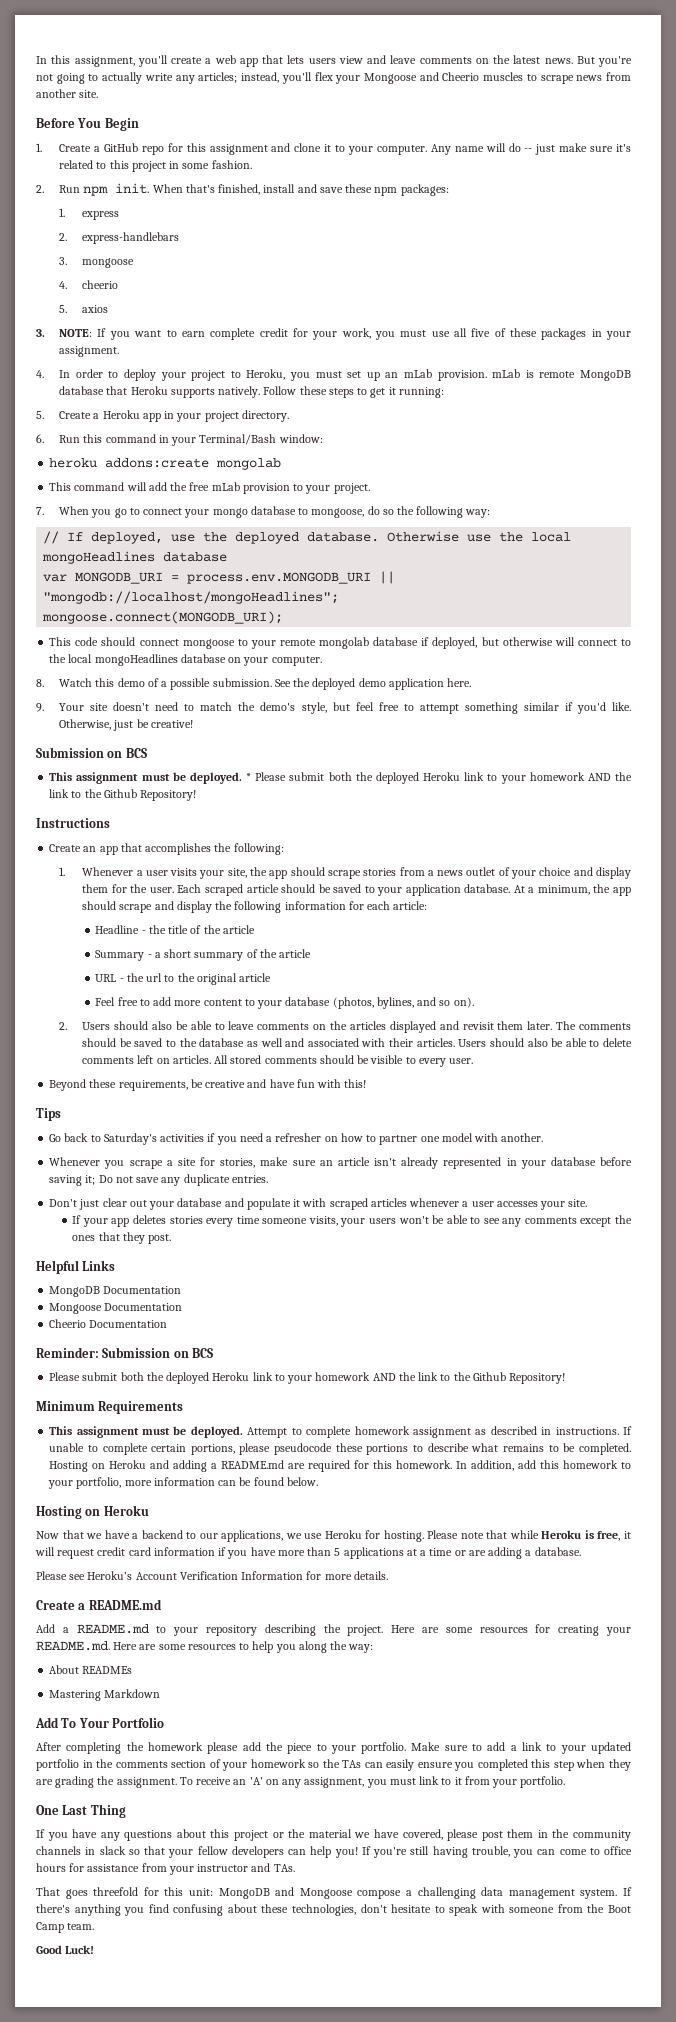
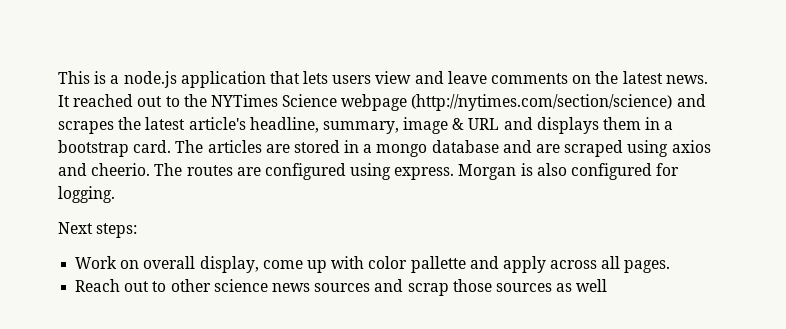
[36,55,258,67] In this assignment, you'll create a web app -> [58,71,266,88] This is a node.js application
[576,56,632,67] [36,72,631,84] [36,89,99,98] [36,118,139,131] [36,143,631,155] [59,160,252,172] [36,183,449,196] [59,208,120,220] [59,232,180,244] [59,257,135,268] [59,280,119,289] [59,305,109,313] [36,328,631,340] [59,346,120,357] [36,369,632,381] [59,386,444,398] [36,410,289,422] [36,434,323,446] [49,458,282,470] [49,482,370,494] [36,506,491,518] [43,531,572,544] [42,551,228,564] [43,571,396,584] [43,591,340,604] [42,611,284,624] [49,637,631,649] [49,654,322,666] [36,678,471,690] [36,702,631,714] [59,719,193,731] [36,747,147,758] [49,772,632,784] [49,789,197,801] [36,818,110,828] [49,843,284,855] [59,867,631,879] [82,884,631,896] [82,901,428,913] [95,925,255,934] [95,949,312,961] [95,973,272,985] [95,997,474,1009] [59,1021,631,1033] [82,1038,633,1047] [82,1055,474,1067] [49,1079,367,1091] [36,1108,61,1121] [49,1133,544,1145] [49,1157,633,1169] [49,1174,268,1186] [49,1198,588,1210] [72,1215,632,1227] [72,1232,172,1244] [36,1260,116,1274] [49,1286,182,1297] [49,1303,183,1314] [49,1319,168,1328] [36,1347,214,1358] [49,1372,566,1384] [36,1401,184,1414] [49,1426,632,1438] [49,1443,631,1455] [49,1460,631,1472] [48,1477,318,1489] [36,1505,149,1519] [36,1530,631,1542] [35,1547,581,1559] [36,1571,388,1580] [36,1599,162,1610] [36,1624,631,1636] [36,1641,374,1653] [49,1665,133,1674] [49,1689,161,1701] [35,1717,165,1728] [36,1742,631,1754] [36,1759,631,1771] [36,1776,566,1788] [36,1804,126,1818] [36,1829,631,1841] [36,1846,632,1858] [36,1863,295,1875] [36,1887,633,1899] [36,1904,631,1916] [36,1922,95,1933] [36,1945,95,1954] But you're not going to actually write any articles; instead, you'll flex your Mongoose and Cheerio muscles to scrape news from another site. // Before You Begin // 1. Create a GitHub repo for this assignment and clone it to your computer. Any name will do -- just make sure it's related to this project in some fashion. // 2. Run npm init. When that's finished, install and save these npm packages: // 1. express // 2. express-handlebars // 3. mongoose // 4. cheerio // 5. axios // 3. NOTE: If you want to earn complete credit for your work, you must use all five of these packages in your assignment. // 4. In order to deploy your project to Heroku, you must set up an mLab provision. mLab is remote MongoDB database that Heroku supports natively. Follow these steps to get it running: // 5. Create a Heroku app in your project directory. // 6. Run this command in your Terminal/Bash window: // heroku addons:create mongolab // This command will add the free mLab provision to your project. // 7. When you go to connect your mongo database to mongoose, do so the following way: // // If deployed, use the deployed database. Otherwise use the local mongoHeadlines database // var MONGODB_URI = process.env.MONGODB_URI || "mongodb://localhost/mongoHeadlines"; // mongoose.connect(MONGODB_URI); // This code should connect mongoose to your remote mongolab database if deployed, but otherwise will connect to the local mongoHeadlines database on your computer. // 8. Watch this demo of a possible submission. See the deployed demo application here. // 9. Your site doesn't need to match the demo's style, but feel free to attempt something similar if you'd like. Otherwise, just be creative! // Submission on BCS // This assignment must be deployed. * Please submit both the deployed Heroku link to your homework AND the link to the Github Repository! // Instructions // Create an app that accomplishes the following: // 1. Whenever a user visits your site, the app should scrape stories from a news outlet of your choice and display them for the user. Each scraped article should be saved to your application database. At a minimum, the app should scrape and display the following information for each article: // Headline - the title of the article // Summary - a short summary of the article // URL - the url to the original article // Feel free to add more content to your database (photos, bylines, and so on). // 2. Users should also be able to leave comments on the articles displayed and revisit them later. The comments should be saved to the database as well and associated with their articles. Users should also be able to delete comments left on articles. All stored comments should be visible to every user. // Beyond these requirements, be creative and have fun with this! // Tips // Go back to Saturday's activities if you need a refresher on how to partner one model with another. // Whenever you scrape a site for stories, make sure an article isn't already represented in your database before saving it; Do not save any duplicate entries. // Don't just clear out your database and populate it with scraped articles whenever a user accesses your site. // If your app deletes stories every time someone visits, your users won't be able to see any comments except the ones that they post. // Helpful Links // MongoDB Documentation // Mongoose Documentation // Cheerio Documentation // Reminder: Submission on BCS // Please submit both the deployed Heroku link to your homework AND the link to the Github Repository! // Minimum Requirements // This assignment must be deployed. Attempt to complete homework assignment as described in instructions. If unable to complete certain portions, please pseudocode these portions to describe what remains to be completed. Hosting on Heroku and adding a README.md are required for this homework. In addition, add this homework to your portfolio, more information can be found below. // Hosting on Heroku // Now that we have a backend to our applications, we use Heroku for hosting. Please note that while Heroku is free, it will request credit card information if you have more than 5 applications at a time or are adding a database. // Please see Heroku’s Account Verification Information for more details. // Create a README.md // Add a README.md to your repository describing the project. Here are some resources for creating your README.md. Here are some resources to help you along the way: // About READMEs // Mastering Markdown // Add To Your Portfolio // After completing the homework please add the piece to your portfolio. Make sure to add a link to your updated portfolio in the comments section of your homework so the TAs can easily ensure you completed this step when they are grading the assignment. To receive an 'A' on any assignment, you must link to it from your portfolio. // One Last Thing // If you have any questions about this project or the material we have covered, please post them in the community channels in slack so that your fellow developers can help you! If you're still having trouble, you can come to office hours for assistance from your instructor and TAs. // That goes threefold for this unit: MongoDB and Mongoose compose a challenging data management system. If there's anything you find confusing about these technologies, don't hesitate to speak with someone from the Boot Camp team. // Good Luck! -> [58,94,706,111] [58,117,674,134] [58,140,711,157] [58,163,680,180] [58,186,115,203] [58,222,138,238] [75,256,671,273] [75,279,608,296] It reached out to the NYTimes Science webpage (http://nytimes.com/section/science) and scrapes the latest article's headline, summary, image & URL and displays them in a bootstrap card. The articles are stored in a mongo database and are scraped using axios and cheerio. The routes are configured using express. Morgan is also configured for logging. // Next steps: // Work on overall display, come up with color pallette and apply across all pages. // Reach out to other science news sources and scrap those sources as well

